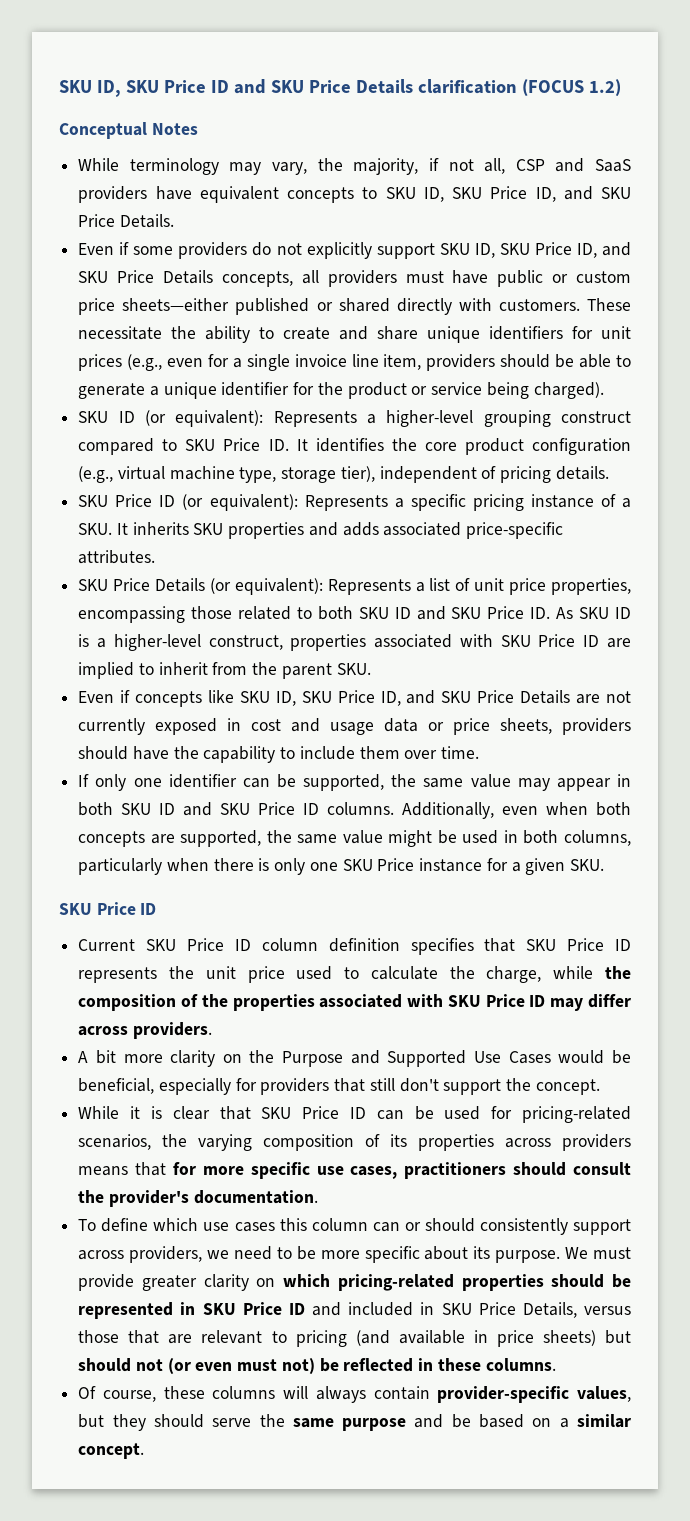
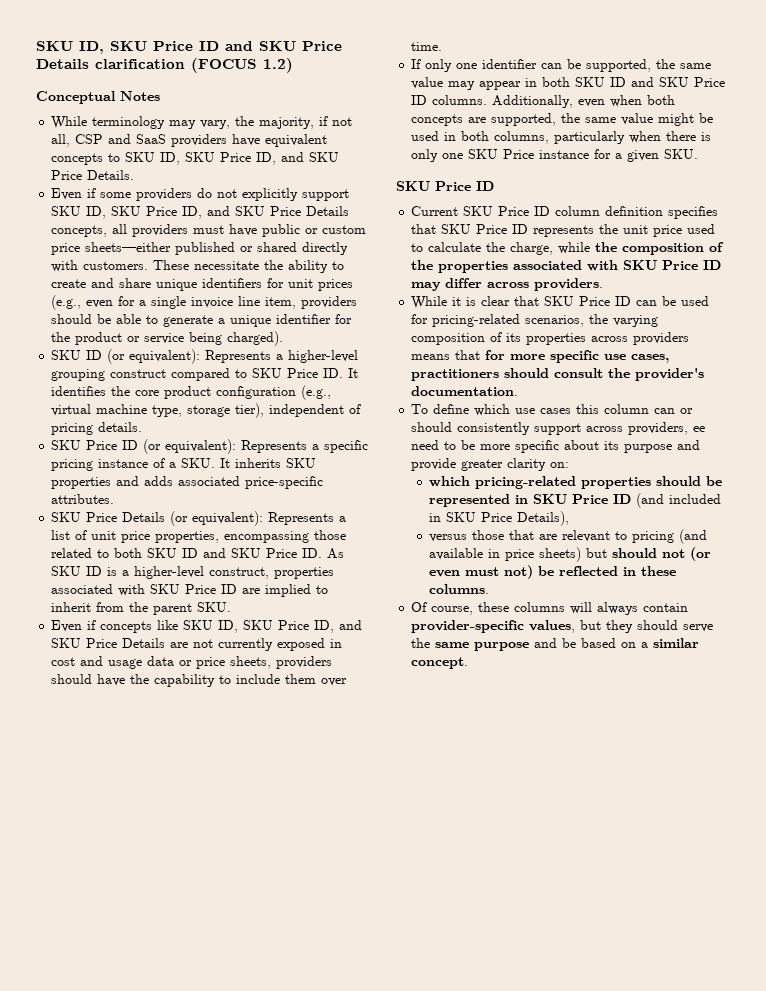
[78,1050,631,1067] [78,1078,600,1095] // A bit more clarity on the Purpose and Supported Use Cases would be beneficial, especially for providers that still don't support the concept. -> (604, 284) none
[207,1250,230,1259] we -> [693,426,706,432] ee
[495,1247,631,1263] purpose. We must -> [624,440,701,453] purpose and
[256,1278,276,1287] on -> [550,462,570,468] on: //
[312,1302,342,1316] and -> [636,493,665,508] (and
[522,1302,577,1318] Details, -> [517,511,570,526] Details), //

